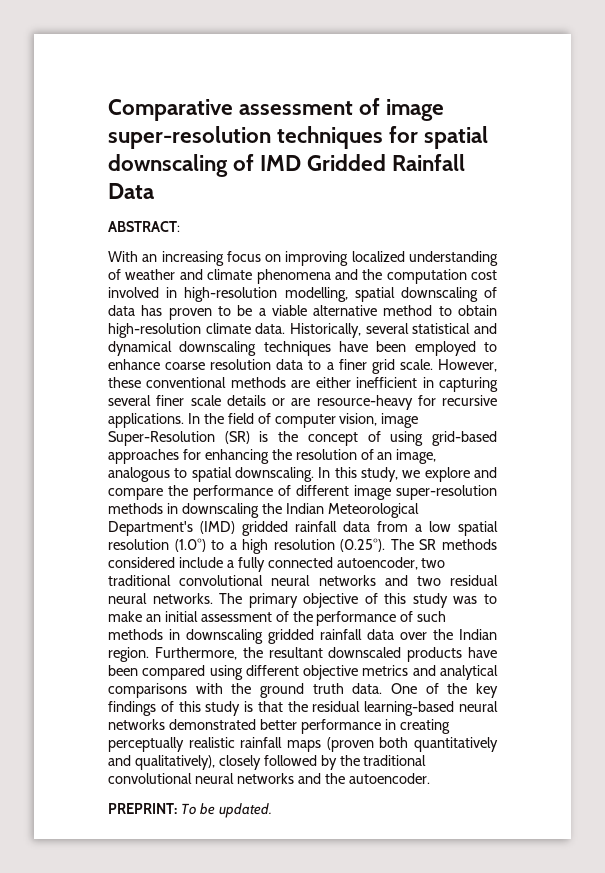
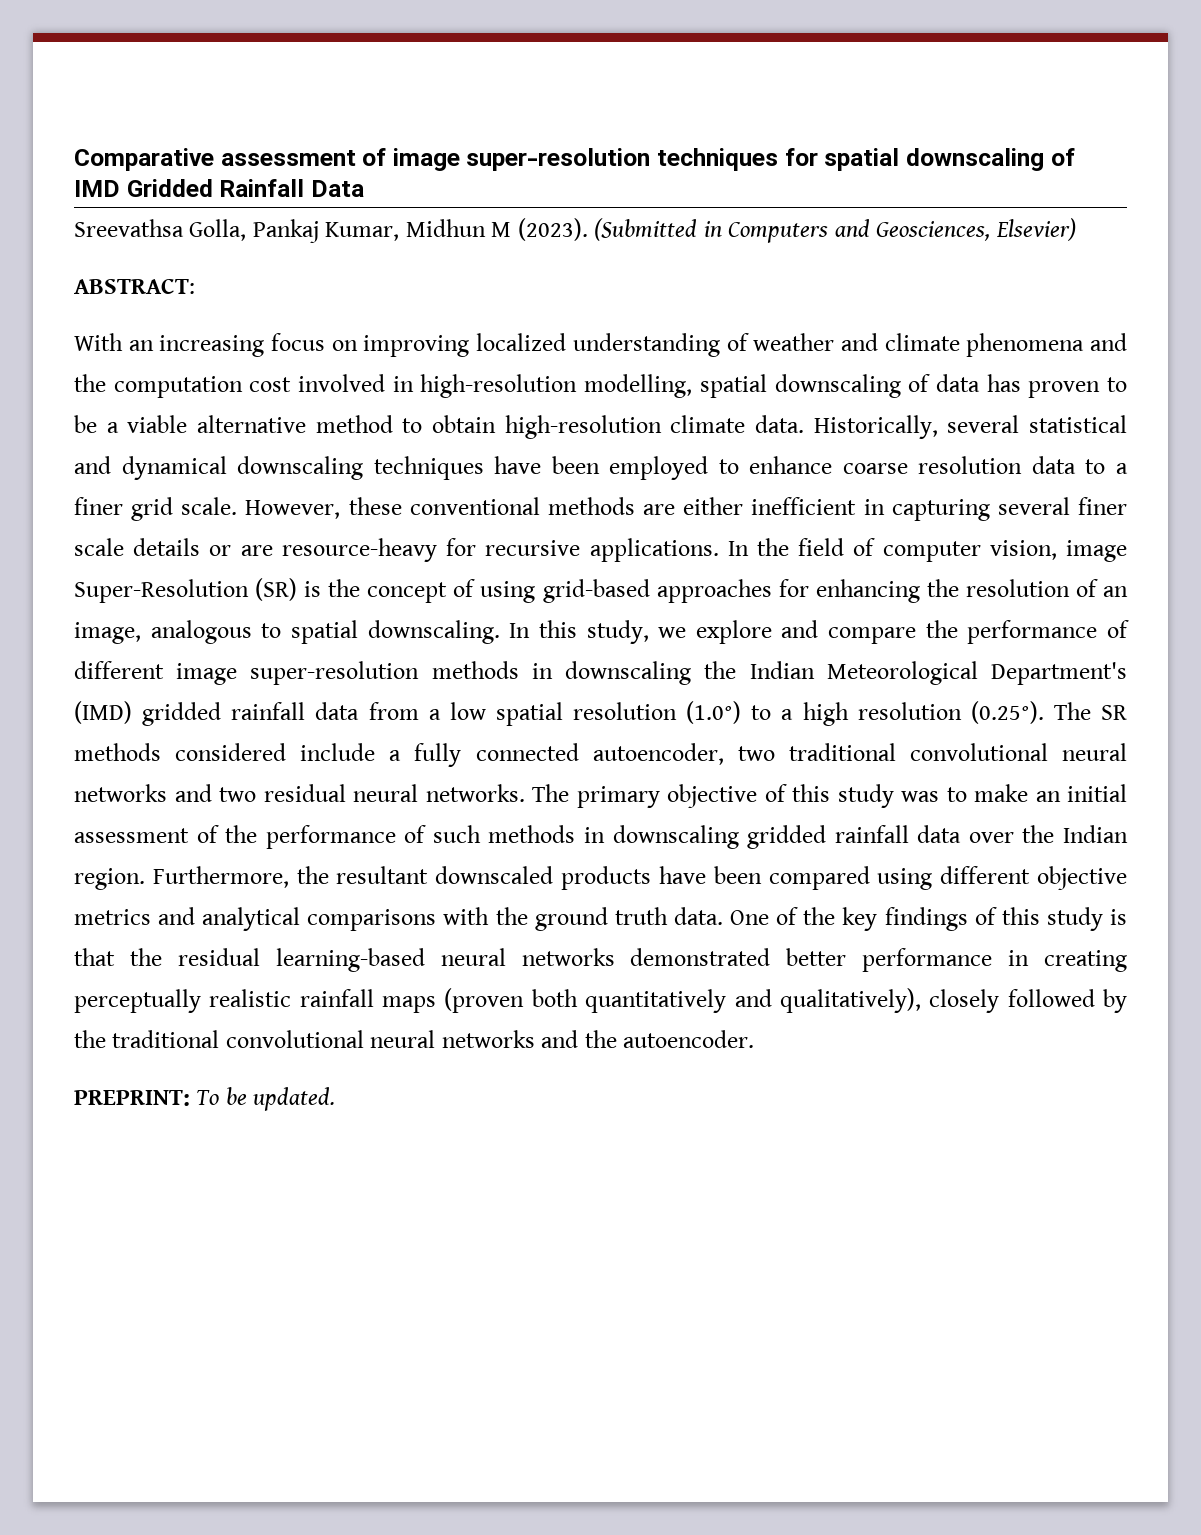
(154, 191) none -> [74,218,1076,243] // Sreevathsa Golla, Pankaj Kumar, Midhun M (2023). (Submitted in Computers and Geosciences, Elsevier)

